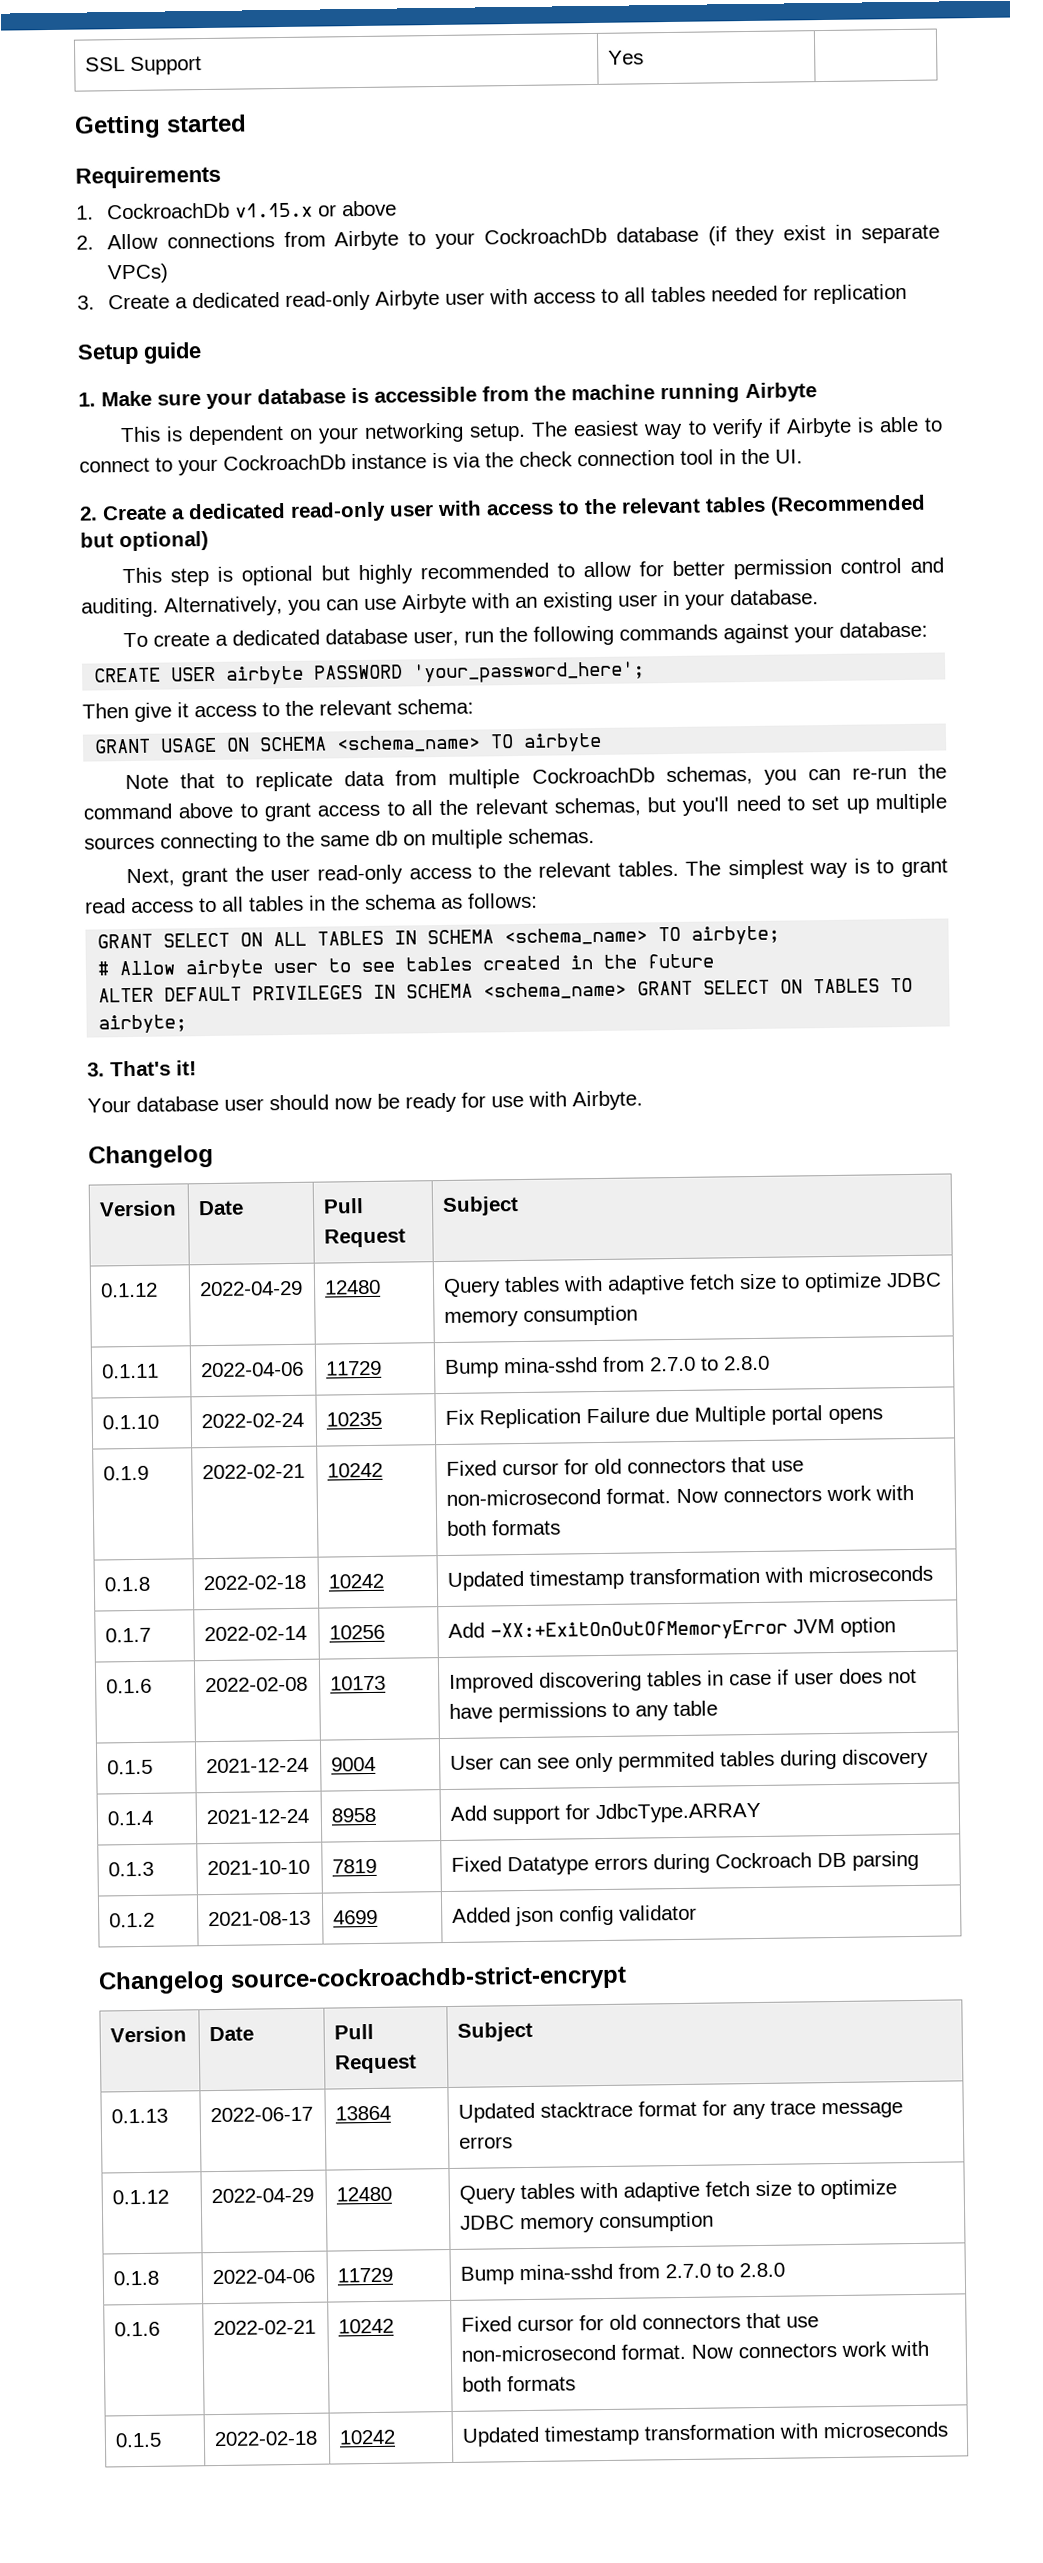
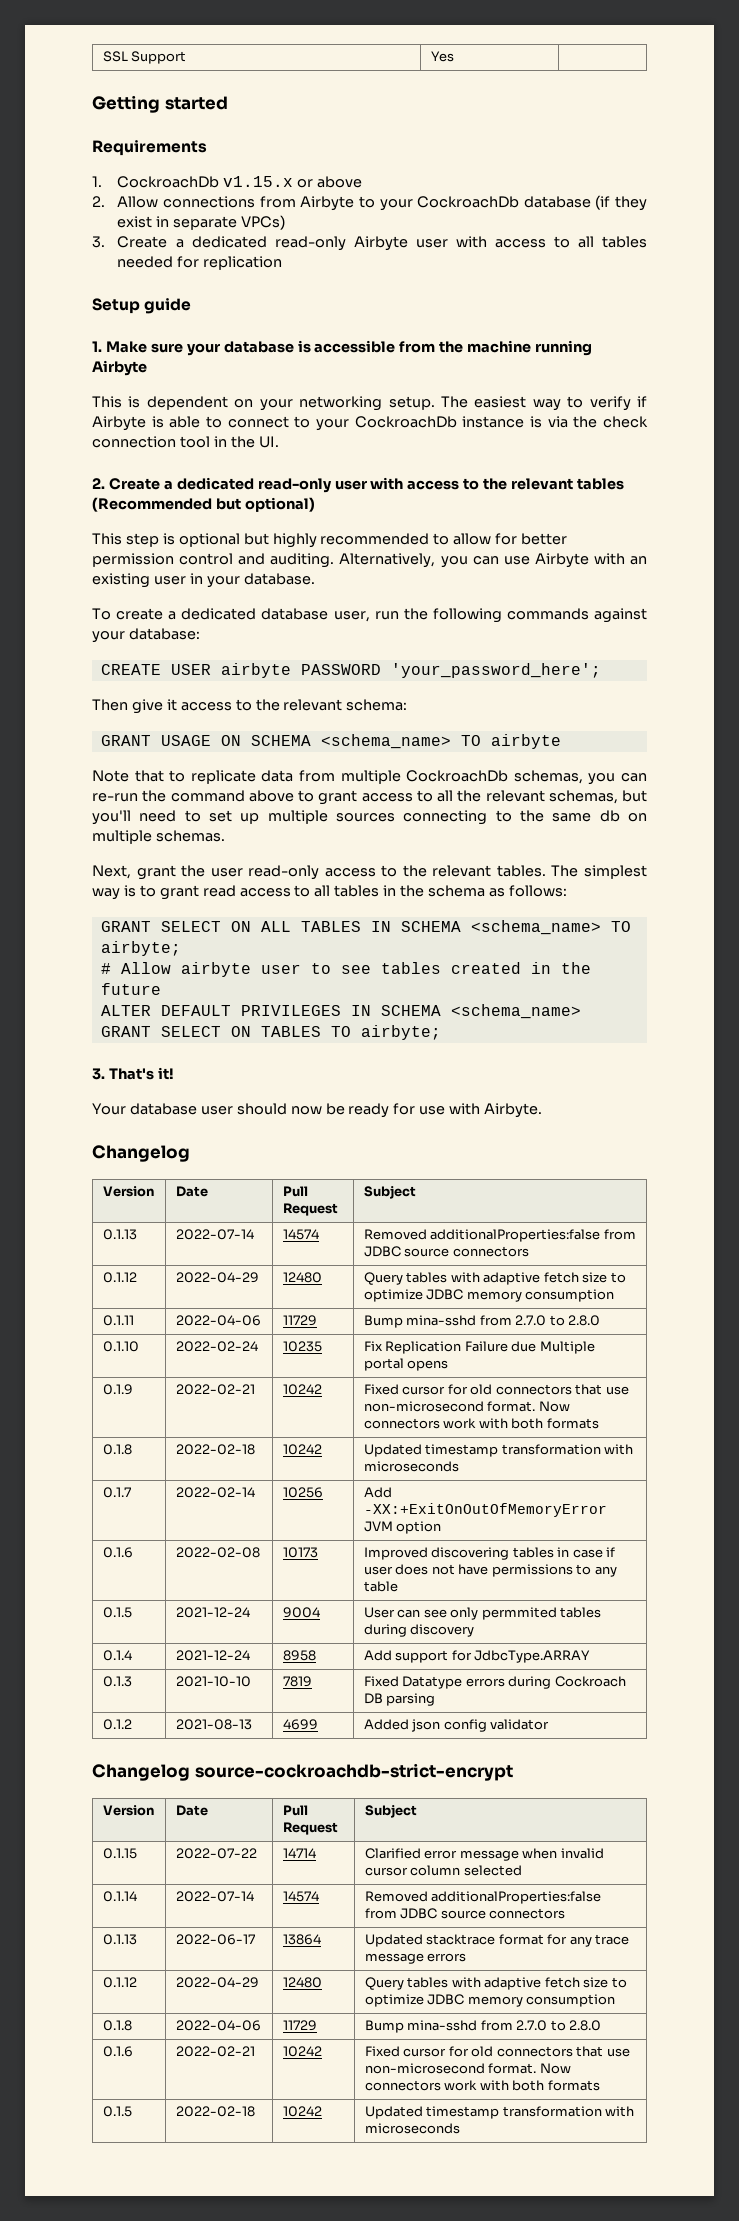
(520, 1206) none -> [102,1229,137,1240] [175,1229,254,1240] [282,1229,319,1240] [363,1229,636,1242] [363,1246,529,1257] // 0.1.13 | 2022-07-14 | 14574 | Removed additionalProperties:false from JDBC source connectors
(534, 2031) none -> [102,1848,137,1859] [175,1848,257,1859] [282,1848,316,1858] [364,1848,604,1861] [364,1865,522,1876] [102,1891,137,1902] [175,1891,254,1902] [282,1891,319,1902] [364,1891,602,1904] [364,1908,566,1919] // 0.1.15 | 2022-07-22 | 14714 | Clarified error message when invalid cursor column selected // 0.1.14 | 2022-07-14 | 14574 | Removed additionalProperties:false from JDBC source connectors

